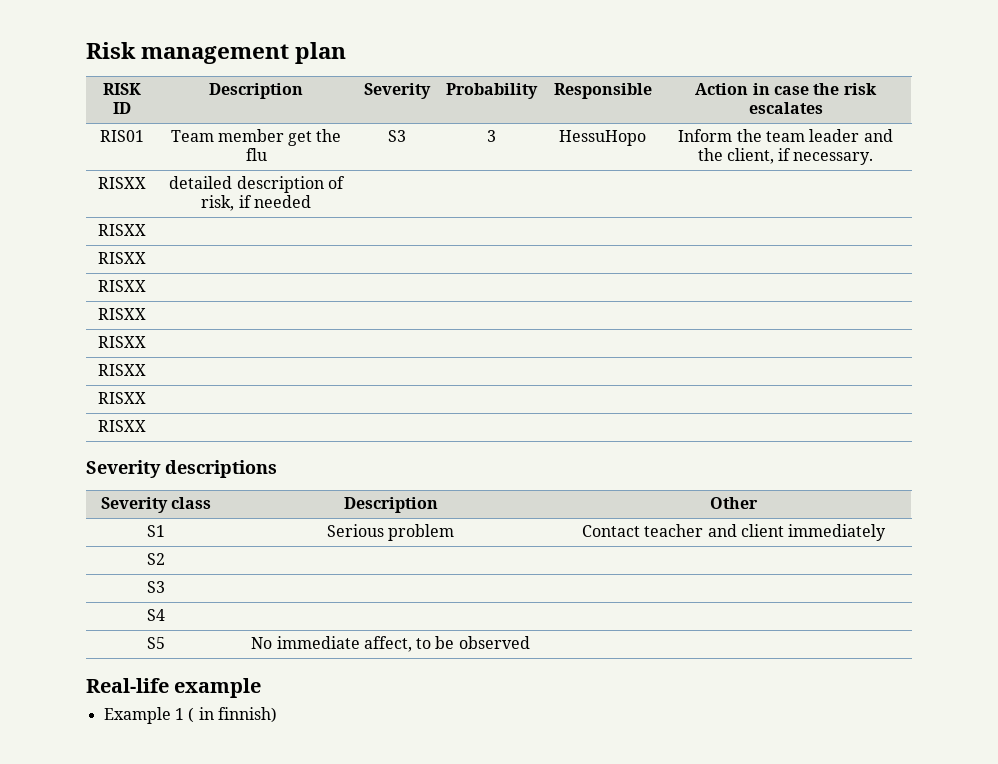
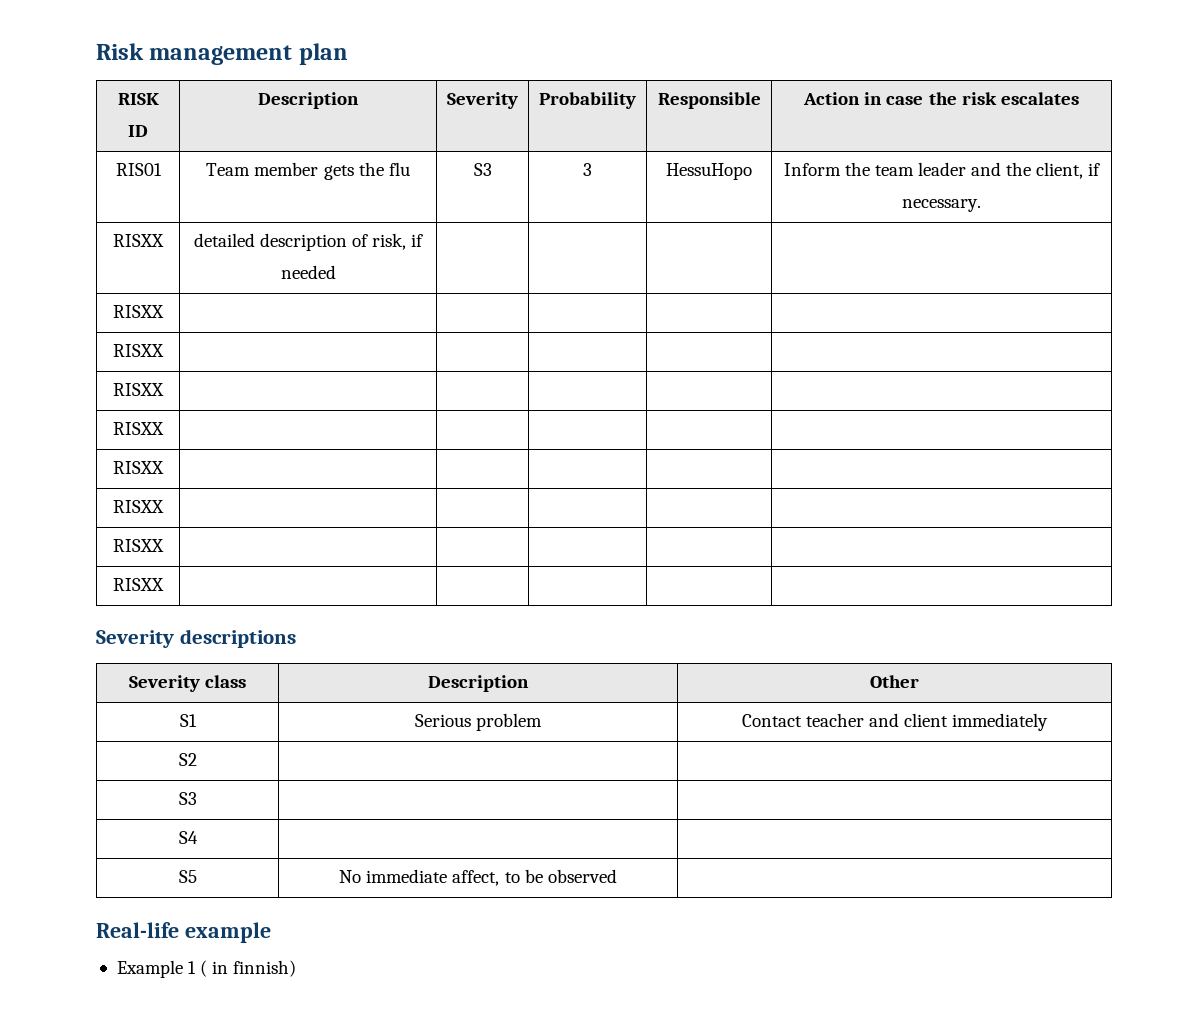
[288,131,313,146] get -> [323,165,354,180] gets

